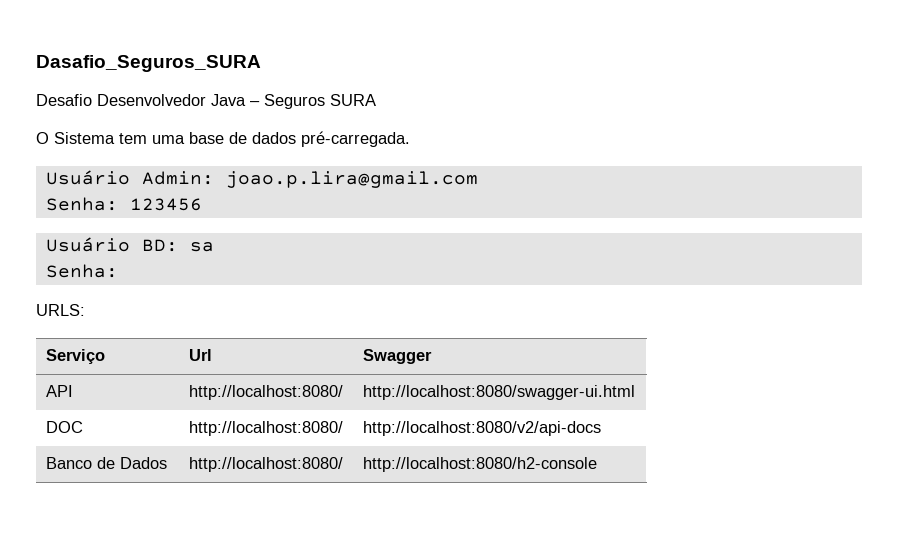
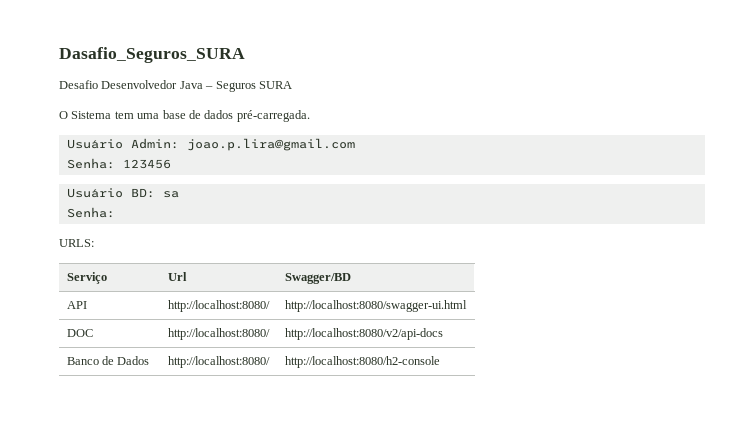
[362,349,432,364] Swagger -> [284,273,351,284] Swagger/BD

